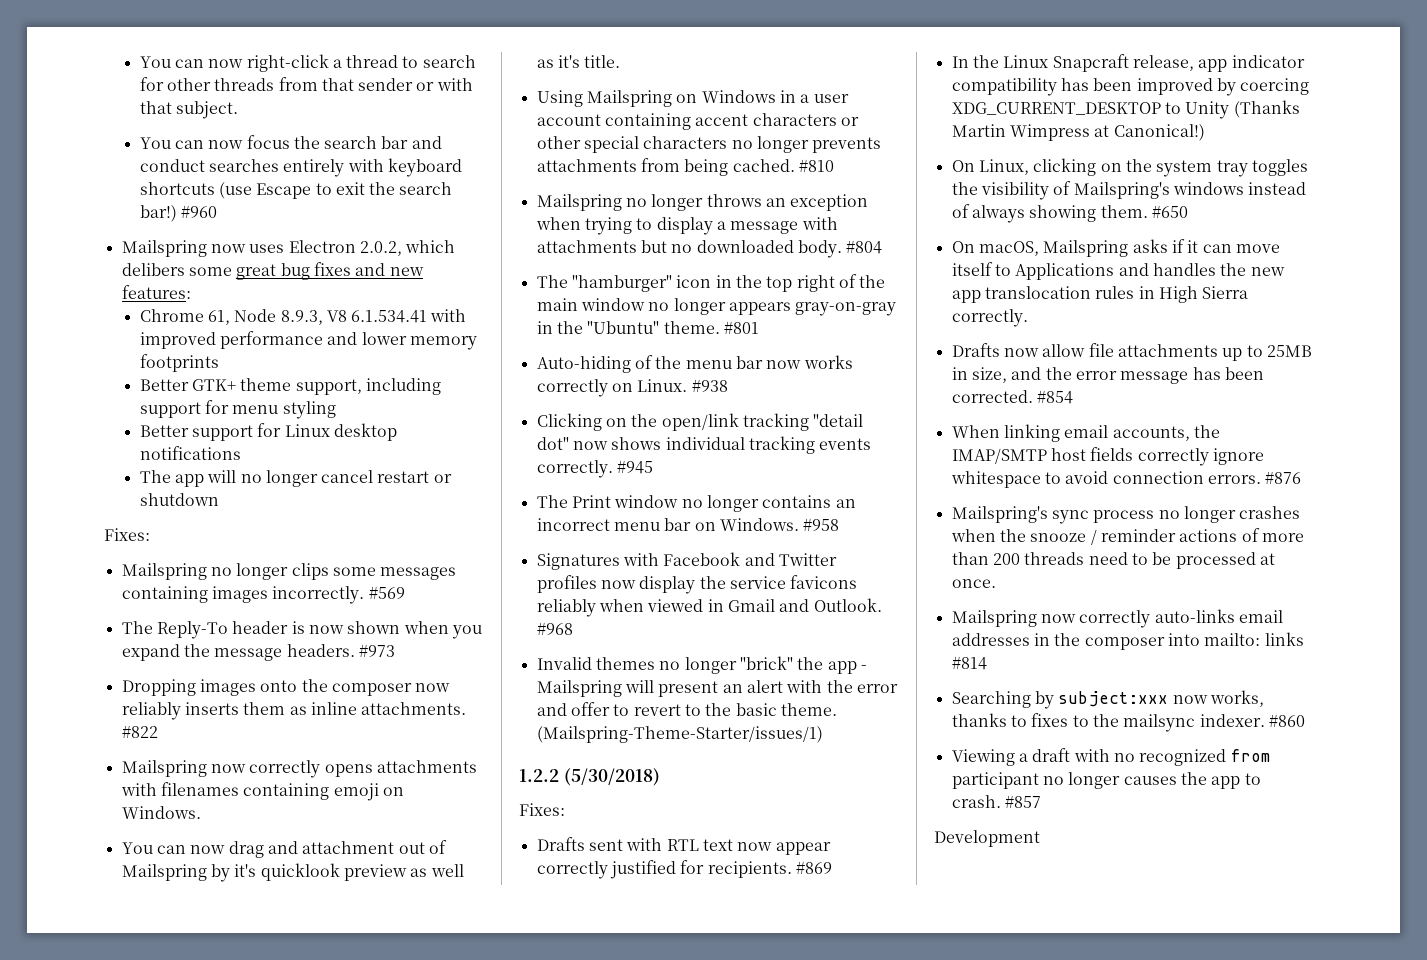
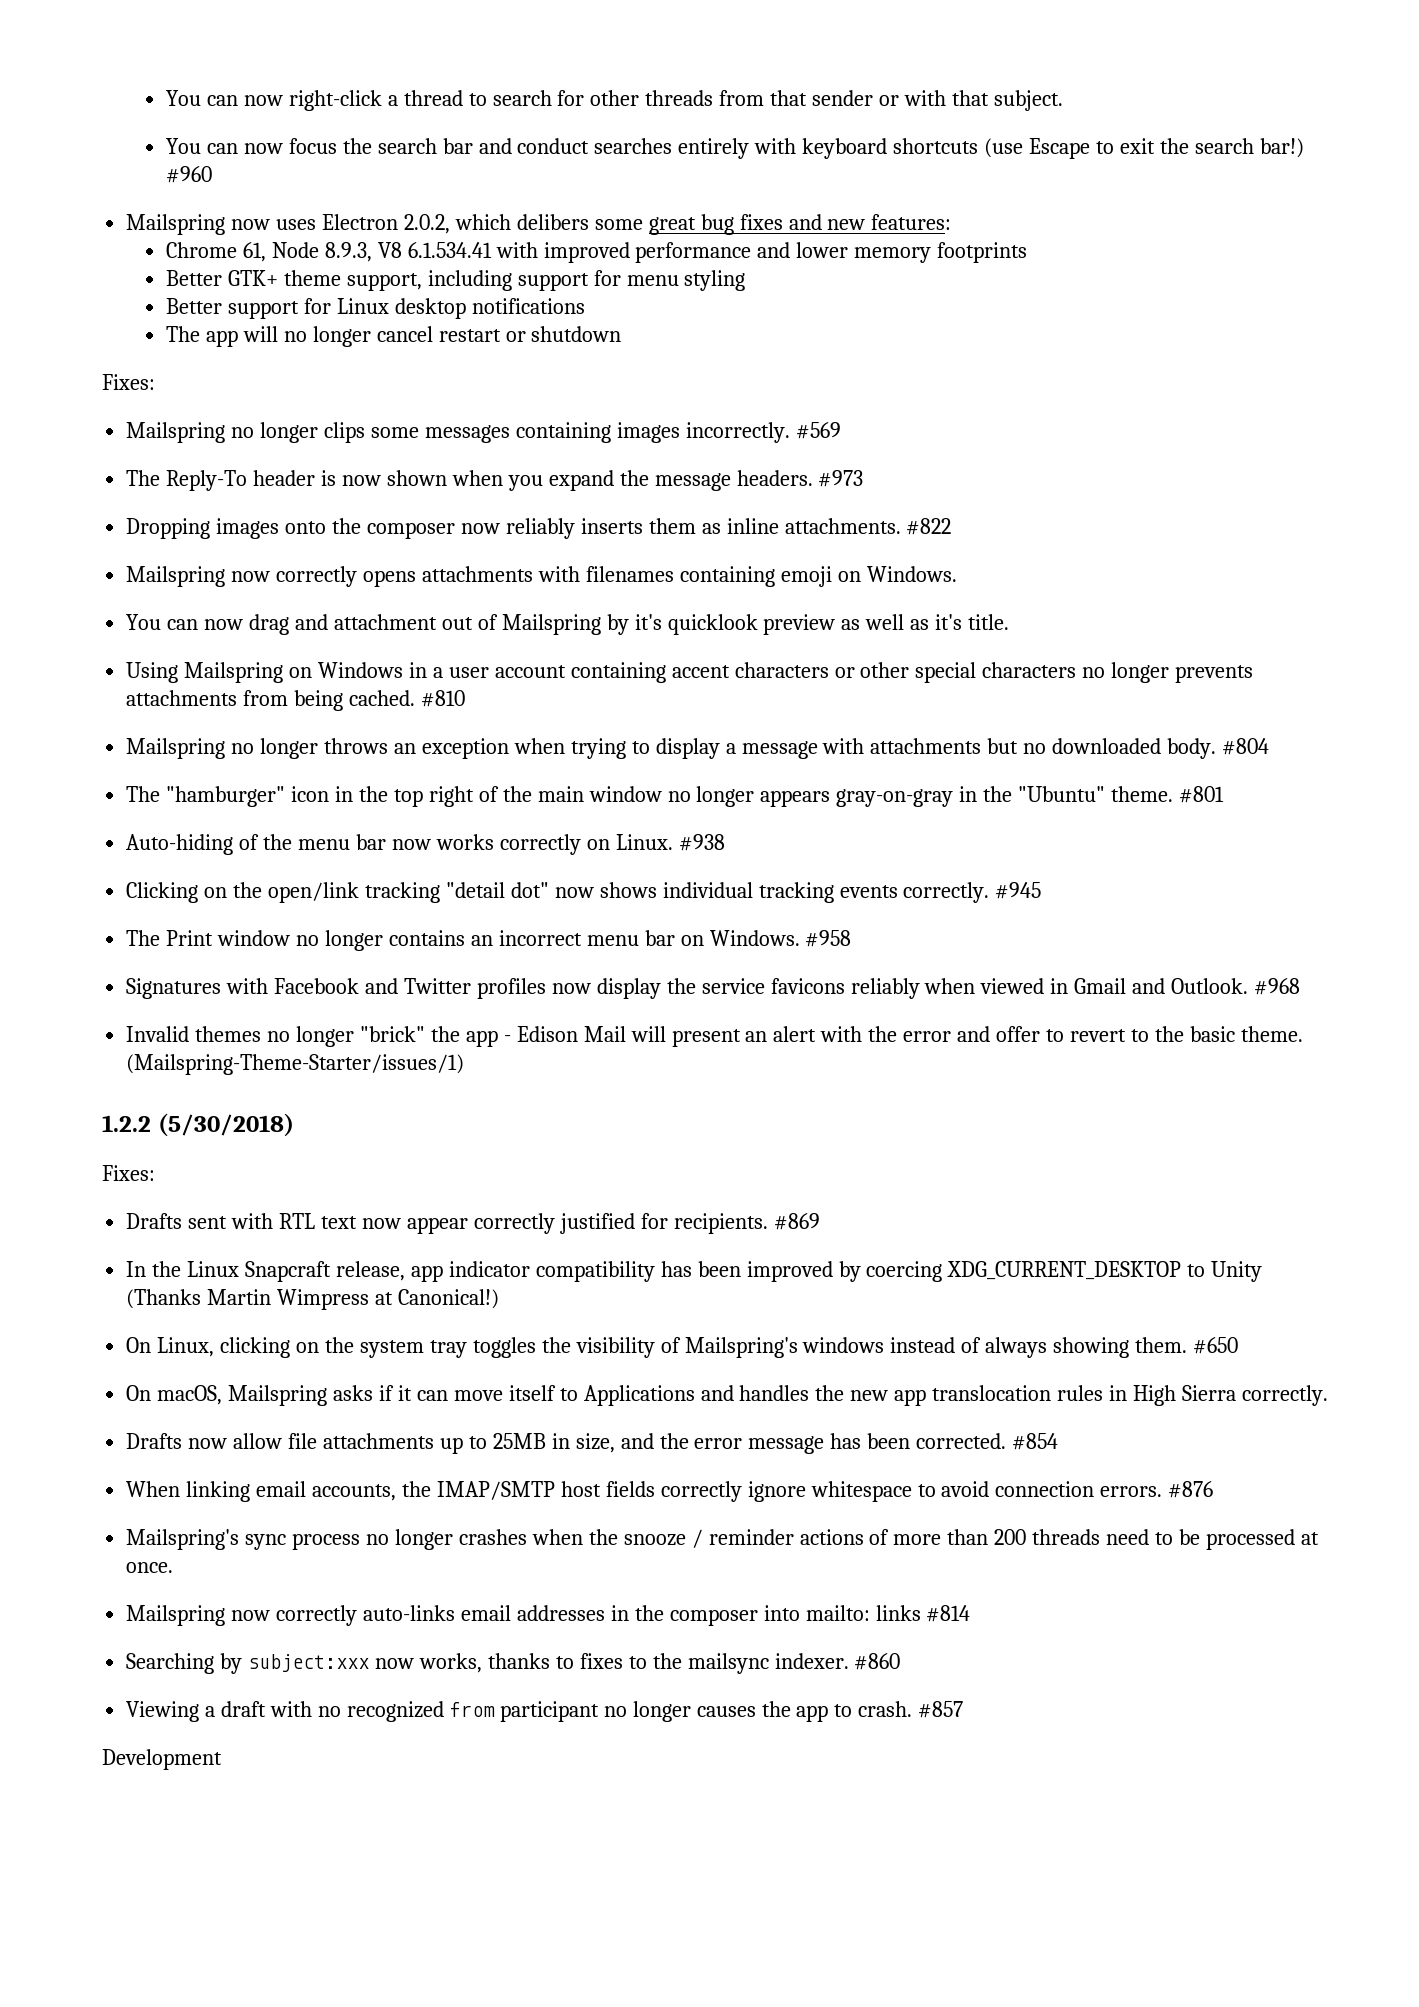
[536,680,622,697] Mailspring -> [516,1026,626,1042] Edison Mail

